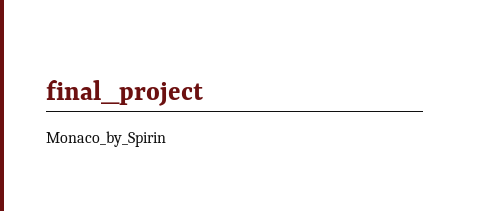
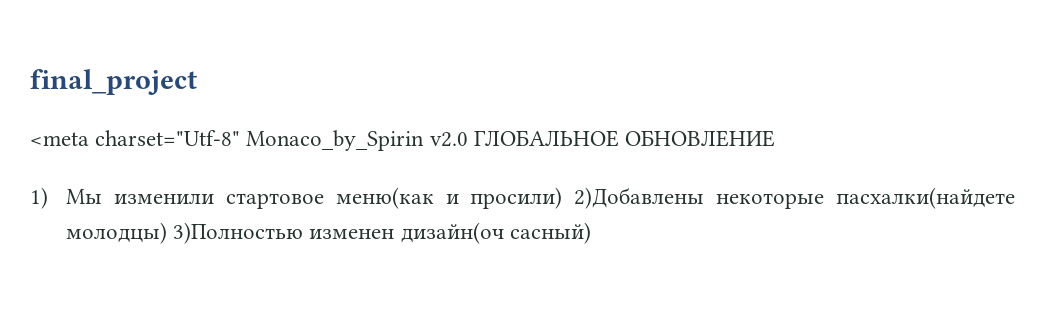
[46,131,166,147] Monaco_by_Spirin -> [30,130,776,151] [30,187,1015,209] [66,222,591,244] <meta charset="Utf-8" Monaco_by_Spirin v2.0 ГЛОБАЛЬНОЕ ОБНОВЛЕНИЕ // 1) Мы изменили стартовое меню(как и просили) 2)Добавлены некоторые пасхалки(найдете молодцы) 3)Полностью изменен дизайн(оч сасный)

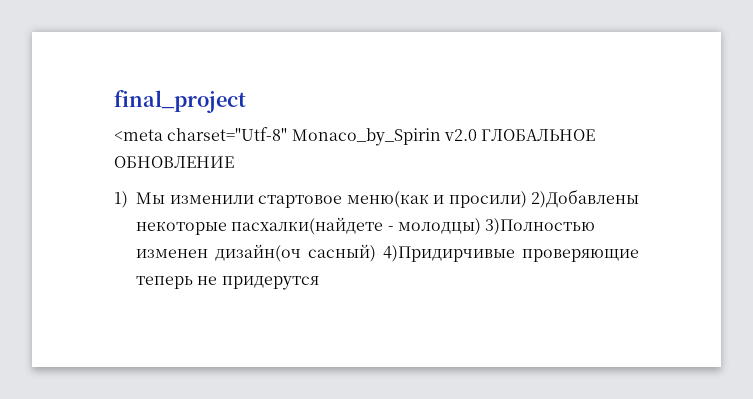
(1015, 198) none -> [387,226,394,231] -
(591, 233) none -> [383,245,639,262] [136,276,319,290] 4)Придирчивые проверяющие теперь не придерутся

